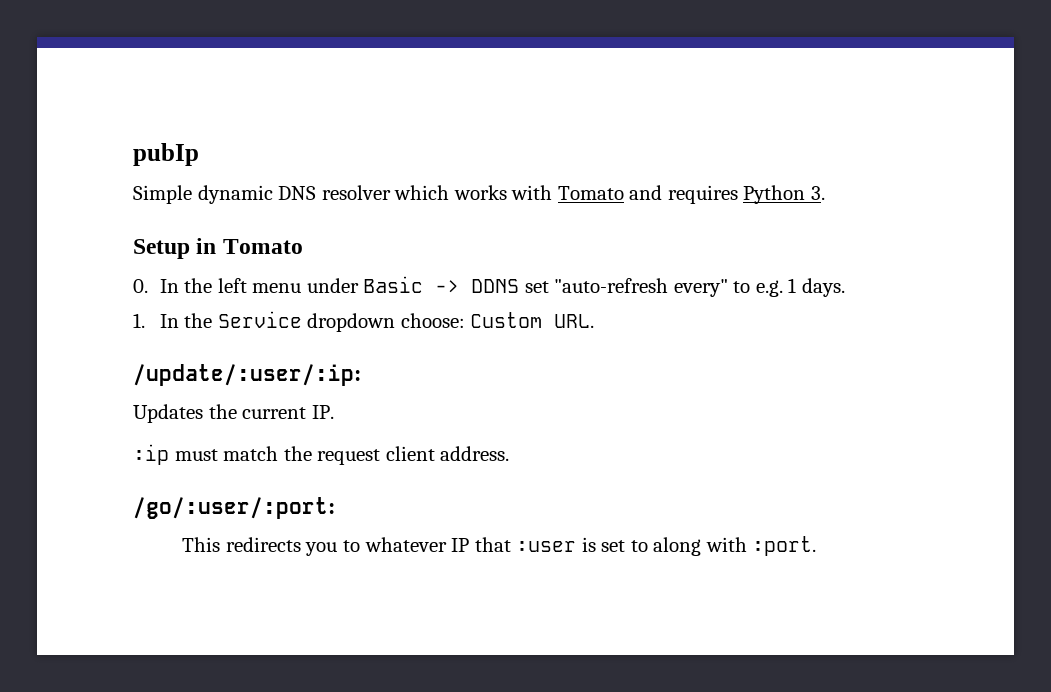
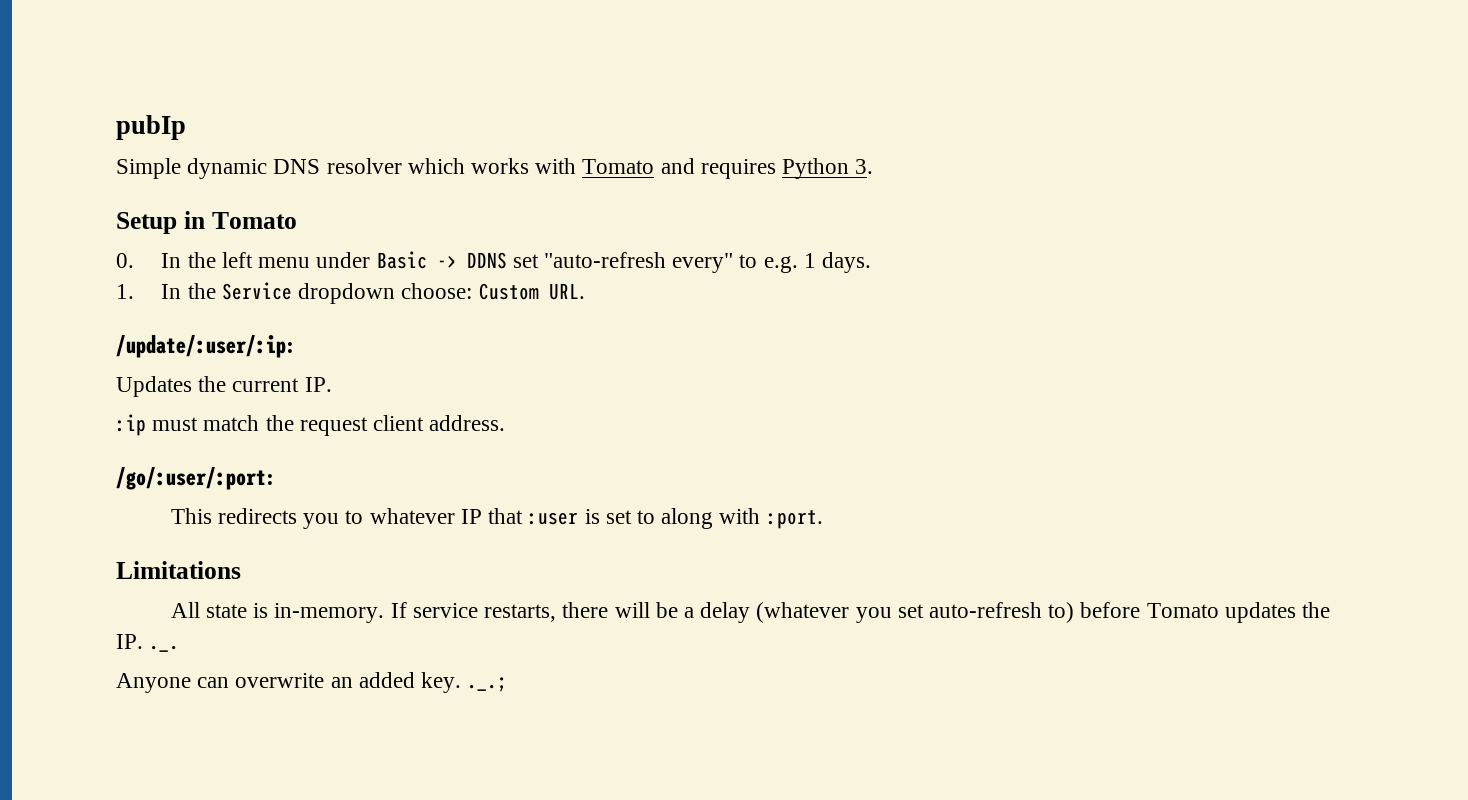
(817, 546) none -> [116,561,241,579] [170,602,1331,623] [116,634,180,652] [116,672,508,693] // Limitations // All state is in-memory. If service restarts, there will be a delay (whatever you set auto-refresh to) before Tomato updates the IP. ._. // Anyone can overwrite an added key. ._.;

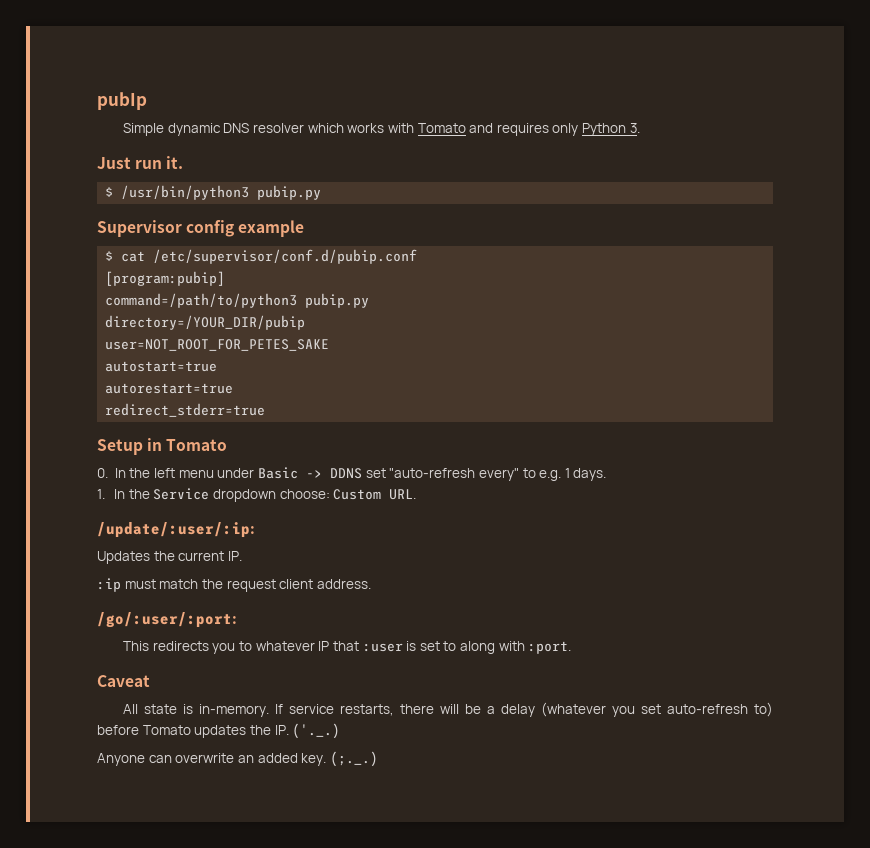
(776, 169) none -> [552,123,579,136] only
(874, 166) none -> [97,156,184,169] [105,185,322,200] [97,220,305,237] [105,249,418,264] [105,271,226,286] [105,293,370,308] [105,315,306,330] [105,339,330,351] [105,361,218,372] [105,383,234,394] [105,403,266,417] // Just run it. // $ /usr/bin/python3 pubip.py // Supervisor config example // $ cat /etc/supervisor/conf.d/pubip.conf // [program:pubip] // command=/path/to/python3 pubip.py // directory=/YOUR_DIR/pubip // user=NOT_ROOT_FOR_PETES_SAKE // autostart=true // autorestart=true // redirect_stderr=true
[116,561,241,579] Limitations -> [97,675,150,687] Caveat
[149,645,180,652] ._. -> [292,723,341,739] ('._.)
[467,677,508,692] ._.; -> [329,751,378,767] (;._.)

